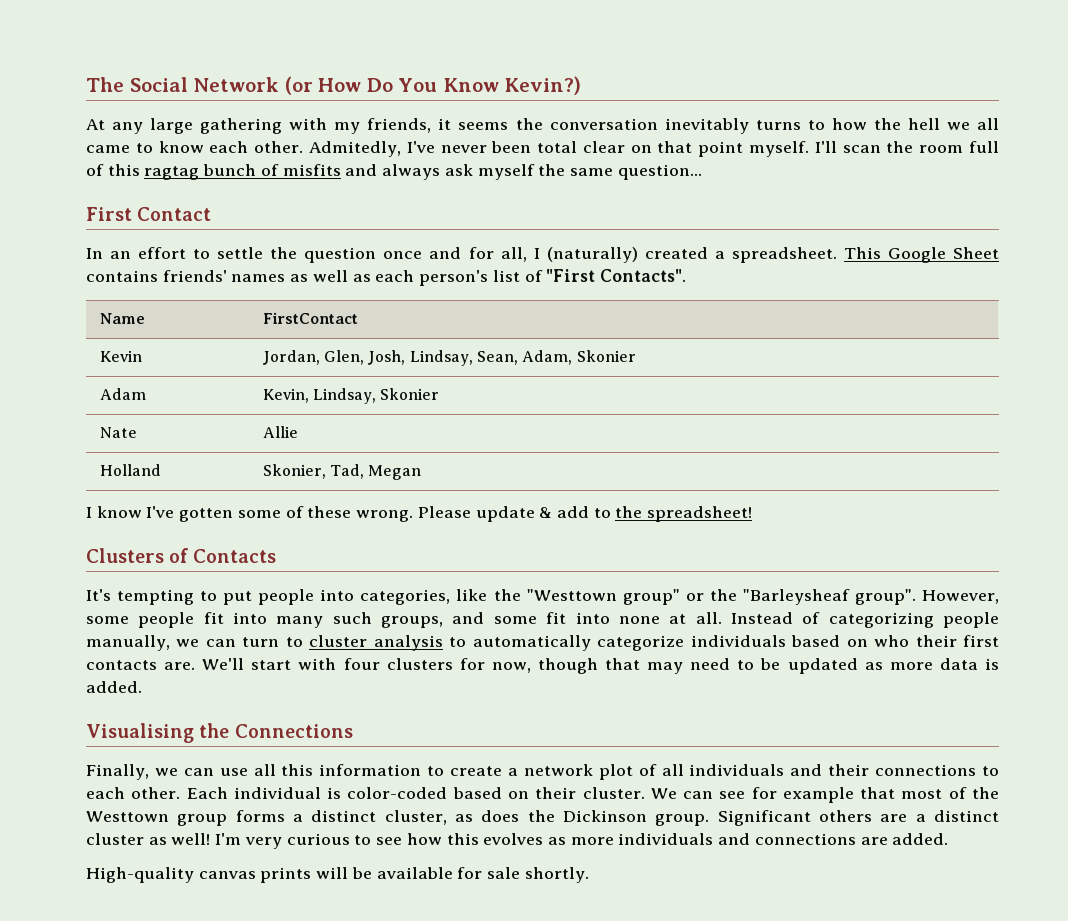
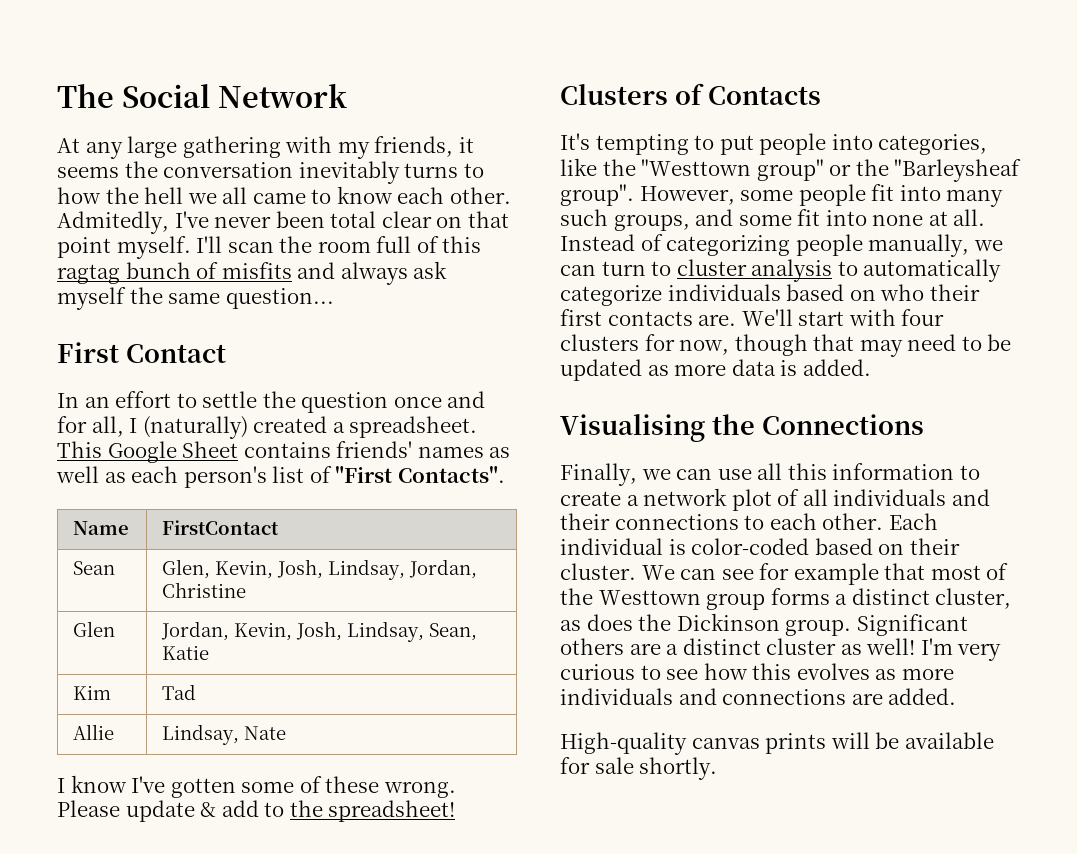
[284,76,582,95] (or How Do You Know Kevin?) -> (347, 95) none
[99,350,142,362] [262,350,365,365] Kevin | Jordan, Glen, -> [73,561,116,575] [162,559,478,580] [162,582,247,598] [73,621,116,637] [161,621,293,641] Sean | Glen, Kevin, Josh, Lindsay, Jordan, Christine // Glen | Jordan, Kevin,
[522,350,636,365] [99,388,146,400] [262,388,440,404] [99,427,137,438] [262,426,298,438] [99,464,161,476] [262,464,422,480] Adam, Skonier // Adam | Kevin, Lindsay, Skonier // Nate | Allie // Holland | Skonier, Tad, Megan -> [162,645,210,660] [73,685,112,700] [162,684,197,700] [73,724,115,740] [162,724,287,745] Katie // Kim | Tad // Allie | Lindsay, Nate

